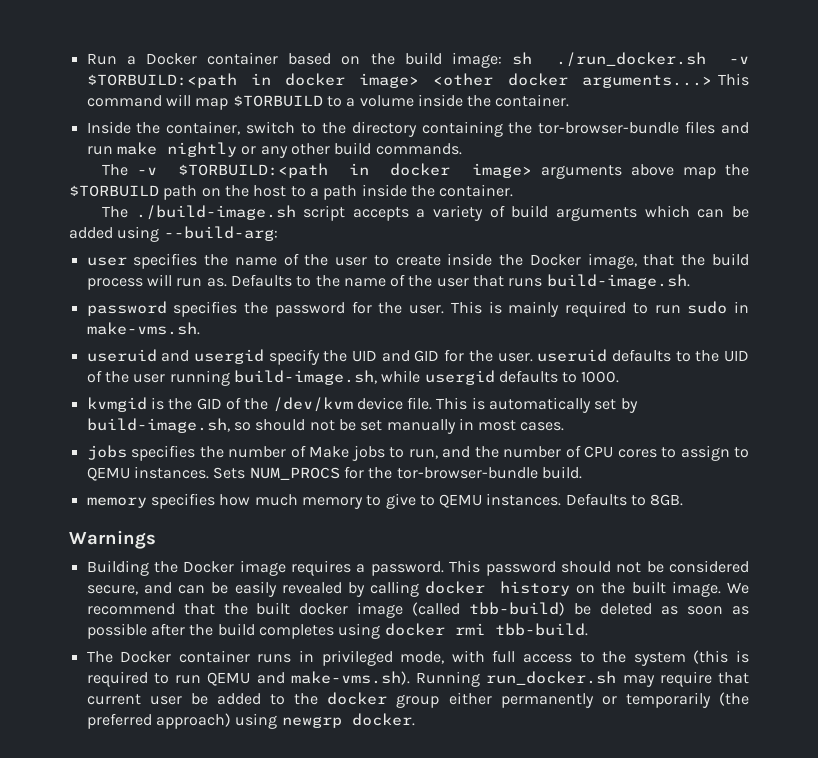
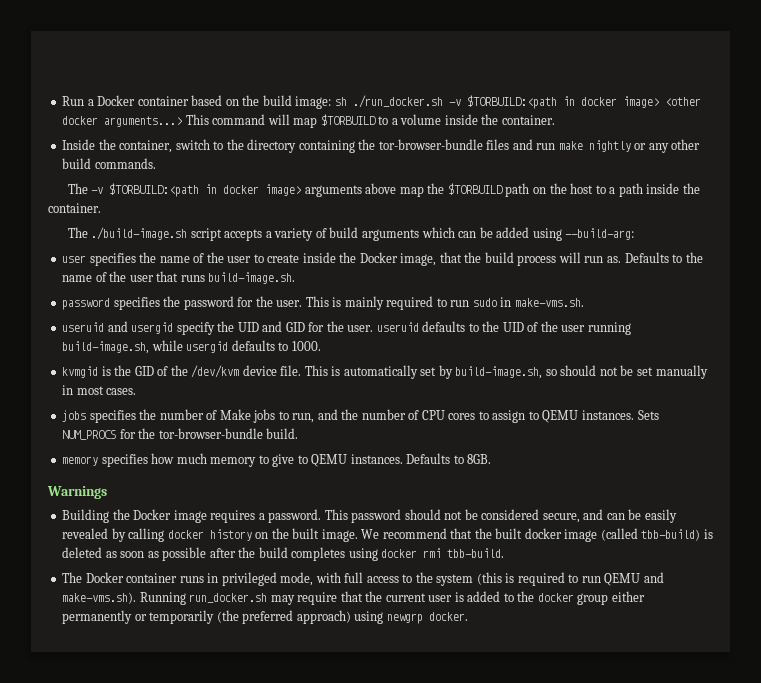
[574,603,592,615] be -> [703,529,713,539] is
(750, 678) none -> [365,591,383,602] the
[190,693,208,705] be -> [454,592,464,602] is

